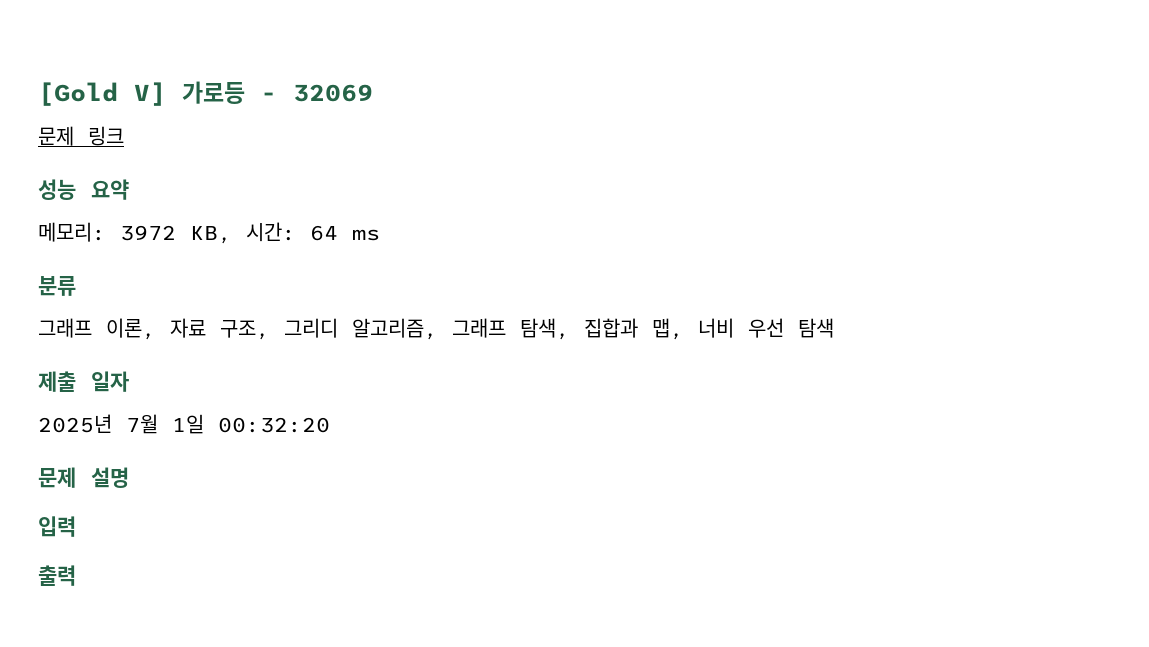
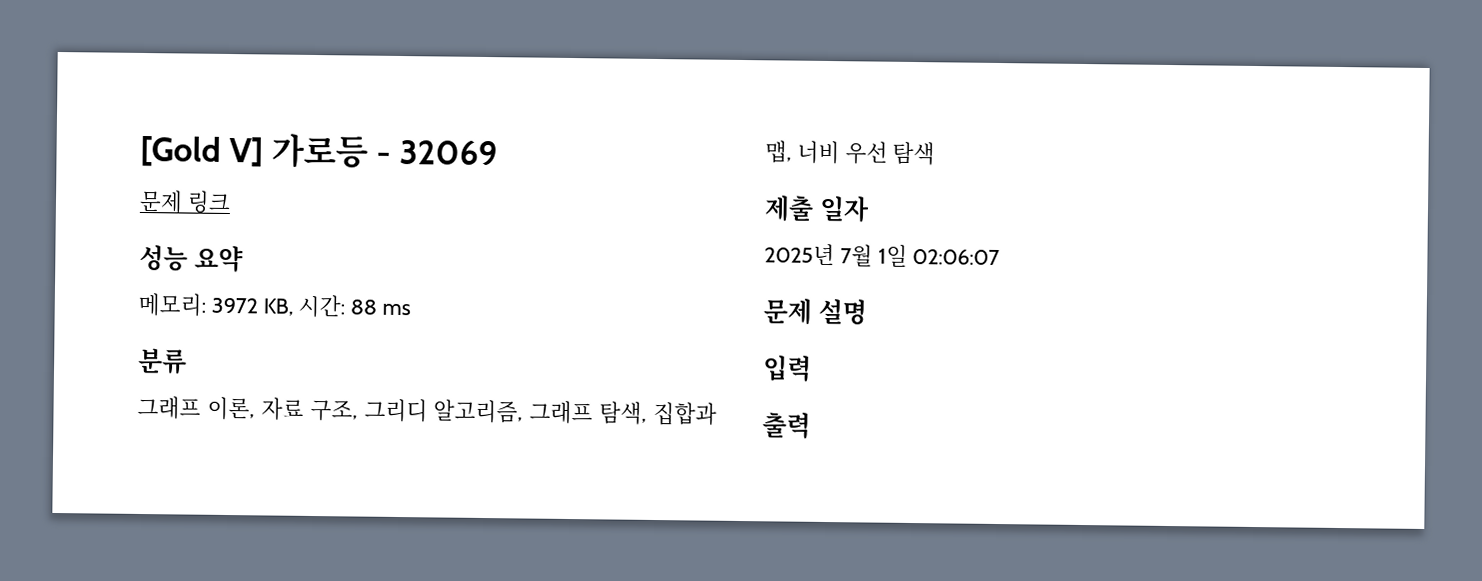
[310,225,338,241] 64 -> [350,299,378,315] 88
[218,417,330,433] 00:32:20 -> [912,249,1001,266] 02:06:07

